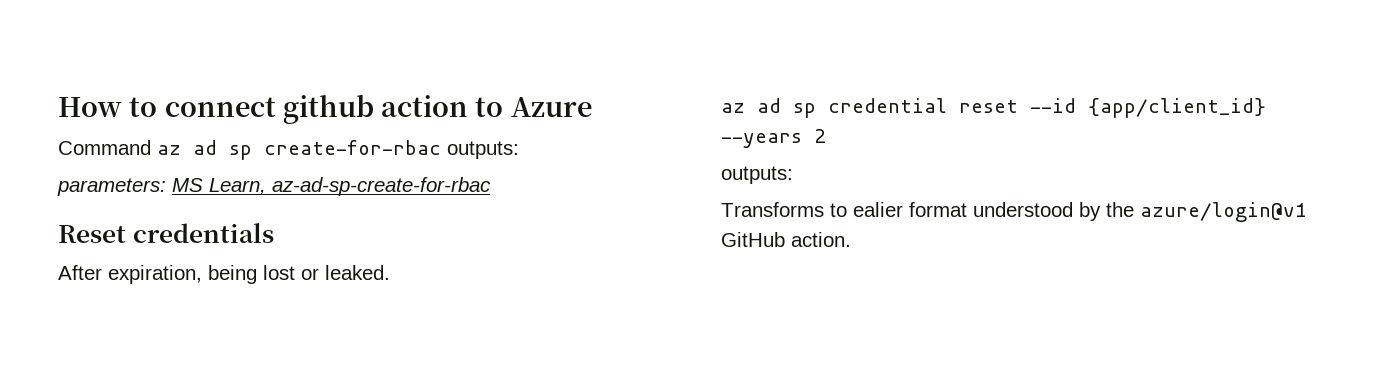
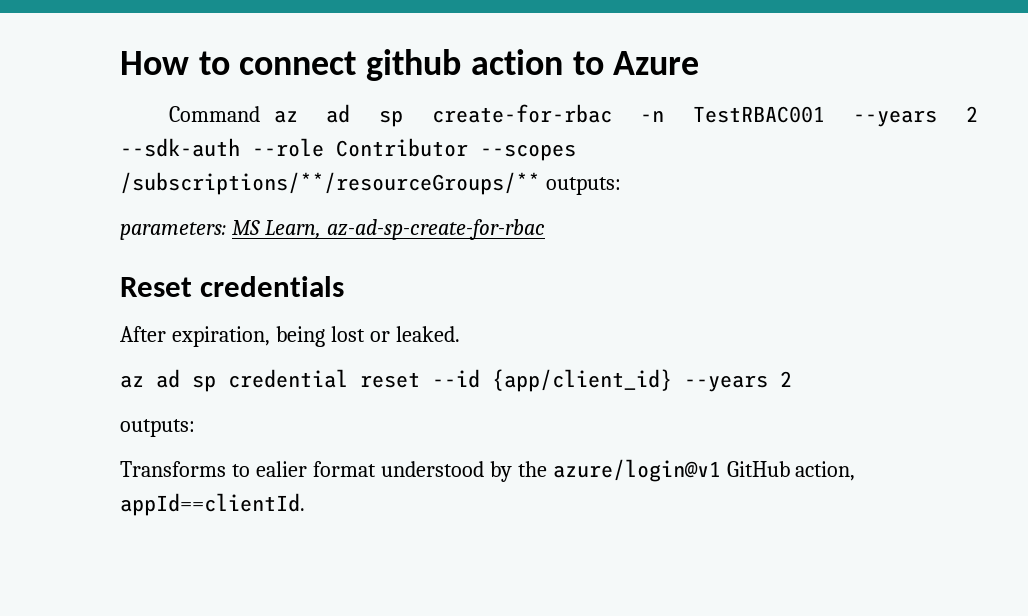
(441, 147) none -> [640,106,978,127] [120,138,576,161] [120,172,540,195] -n TestRBAC001 --years 2 --sdk-auth --role Contributor --scopes /subscriptions/**/resourceGroups/**
[791,232,851,247] action. -> [795,461,856,481] [120,493,305,516] action, appId==clientId.

